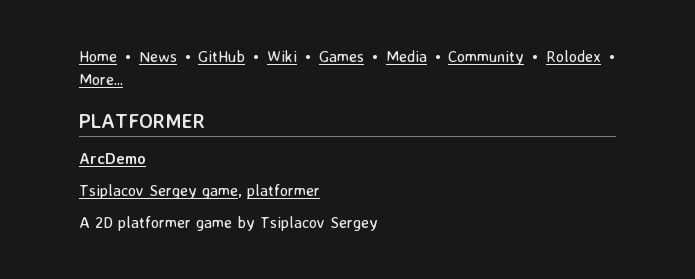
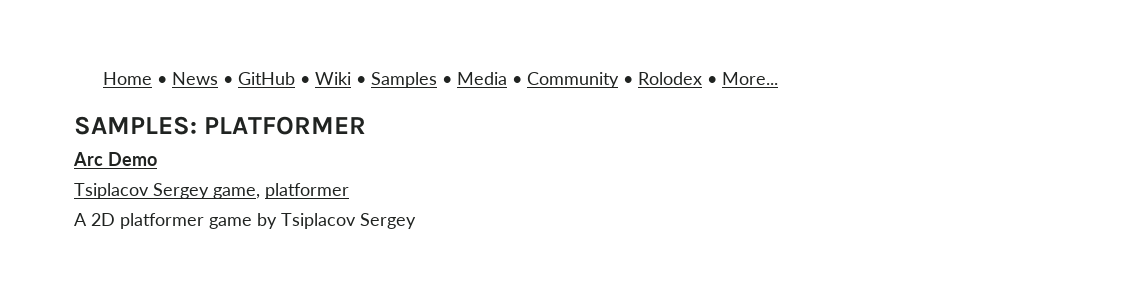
[318,51,364,62] Games -> [370,72,437,88] Samples
(123, 79) none -> [74,116,197,135] SAMPLES:
[79,153,146,164] ArcDemo -> [73,152,157,166] Arc Demo

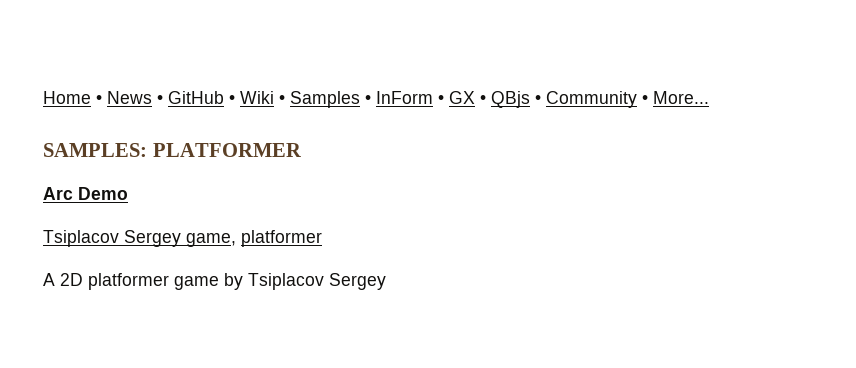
[456,72,507,85] Media -> [376,91,530,108] InForm • GX • QBjs
[637,72,717,85] Rolodex • -> (648, 99) none

